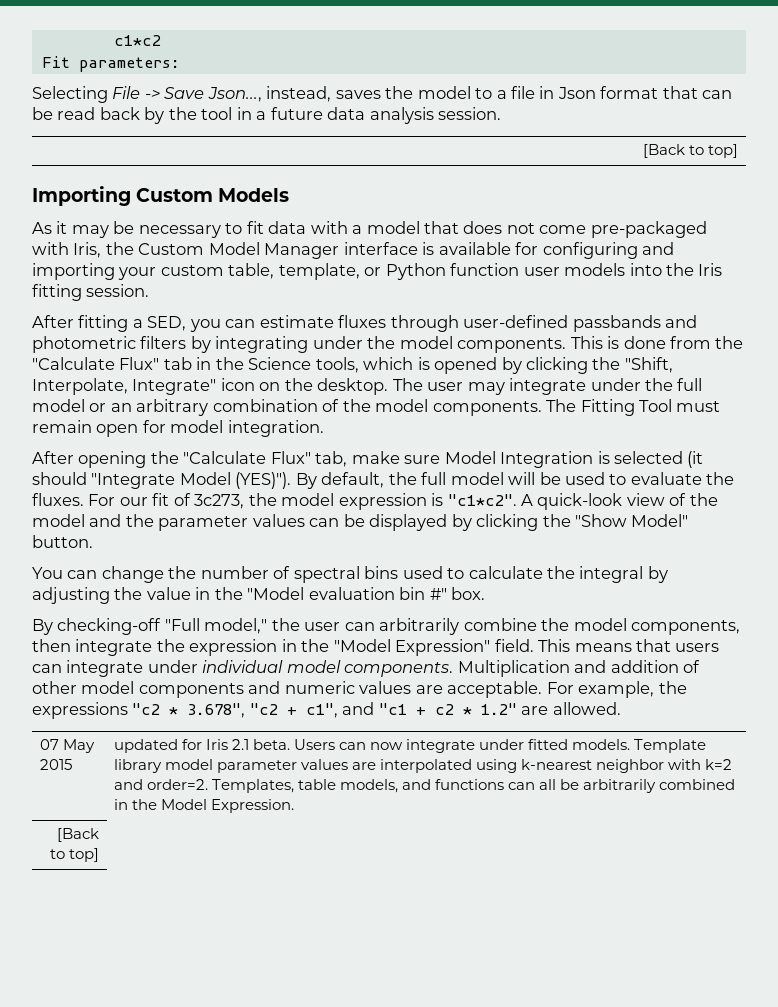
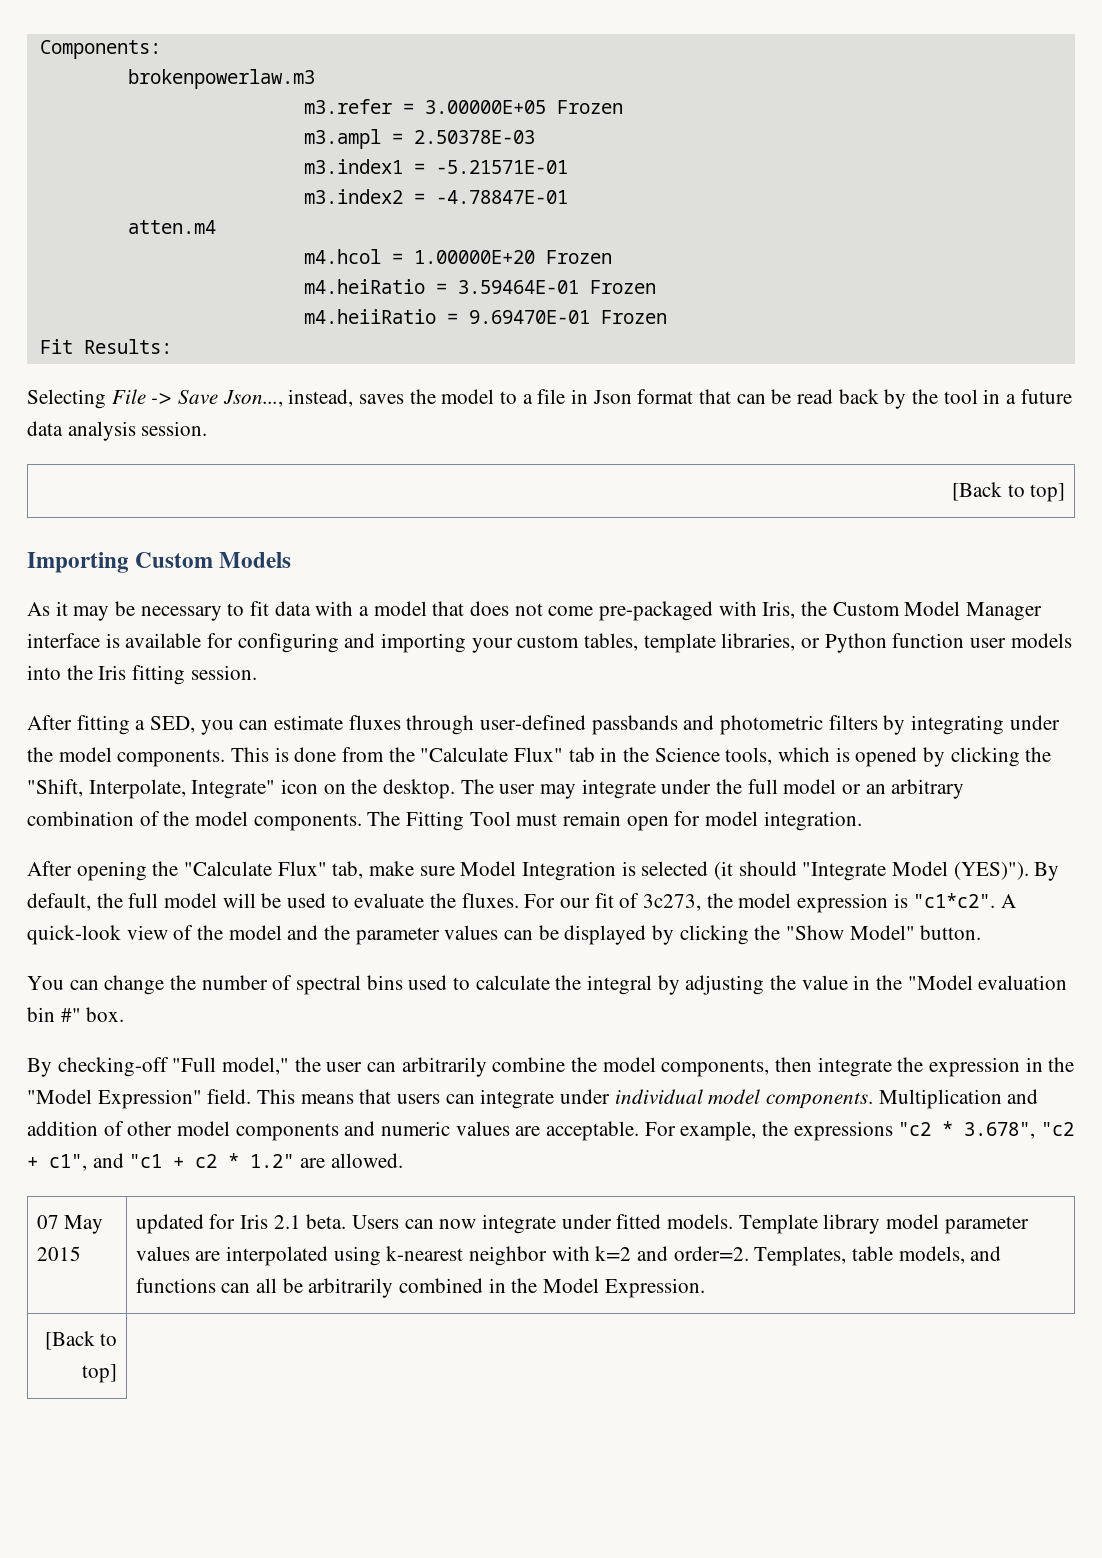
[113,35,161,46] c1*c2 -> [39,40,161,59] [127,69,315,89] [303,99,623,114] [303,129,535,149] [303,159,568,174] [303,189,568,204] [127,220,216,234] [303,249,612,264] [303,279,656,294] [303,309,667,324] Components: // brokenpowerlaw.m3 // m3.refer = 3.00000E+05 Frozen // m3.ampl = 2.50378E-03 // m3.index1 = -5.21571E-01 // m3.index2 = -4.78847E-01 // atten.m4 // m4.hcol = 1.00000E+20 Frozen // m4.heiRatio = 3.59464E-01 Frozen // m4.heiiRatio = 9.69470E-01 Frozen
[78,57,180,72] parameters: -> [83,339,172,354] Results:
[228,263,360,280] table, template, -> [584,633,796,653] tables, template libraries,

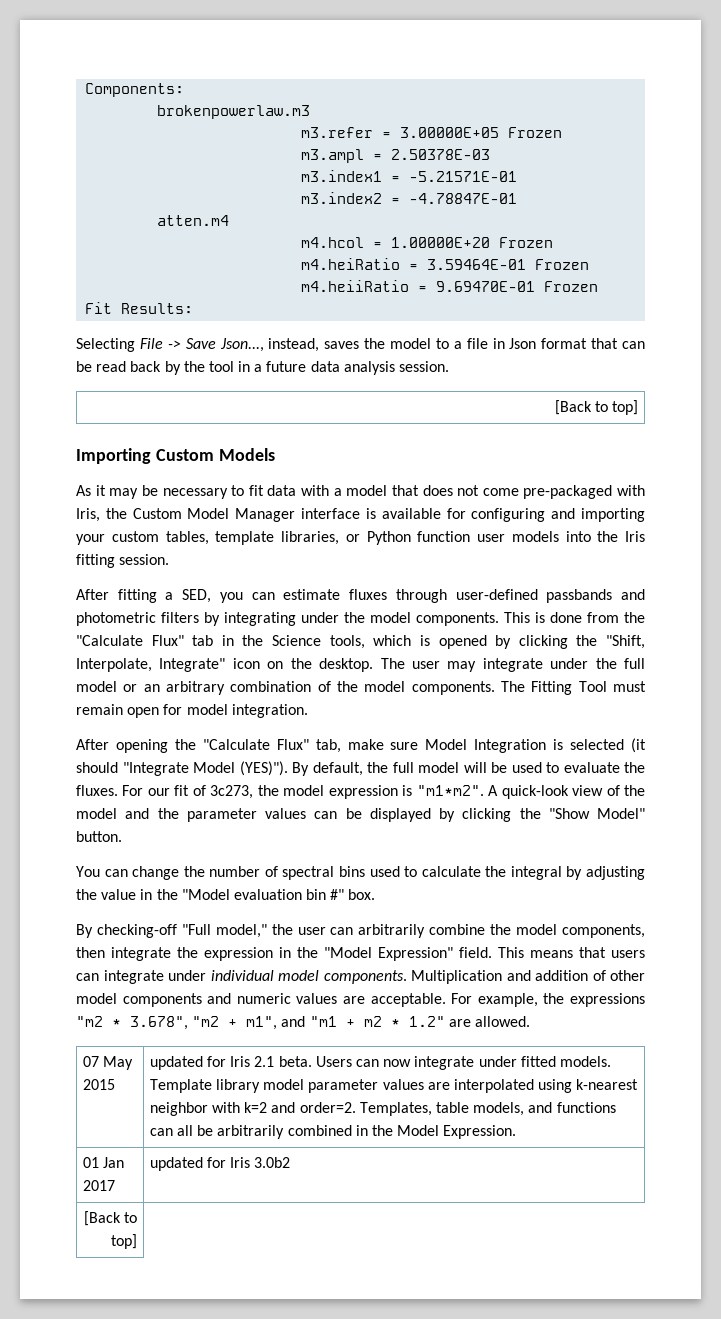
[913,893,996,908] "c1*c2". -> [416,785,484,796] "m1*m2".
[898,1122,932,1136] "c2 -> [76,1016,103,1027] "m2
[1041,1122,1075,1136] [27,1153,218,1171] "c2 + c1", and "c1 + c2 -> [192,1016,382,1030] "m2 + m1", and "m1 + m2
(705, 1288) none -> [82,1157,125,1168] [82,1180,115,1191] [149,1157,291,1171] // 01 Jan 2017 | updated for Iris 3.0b2

